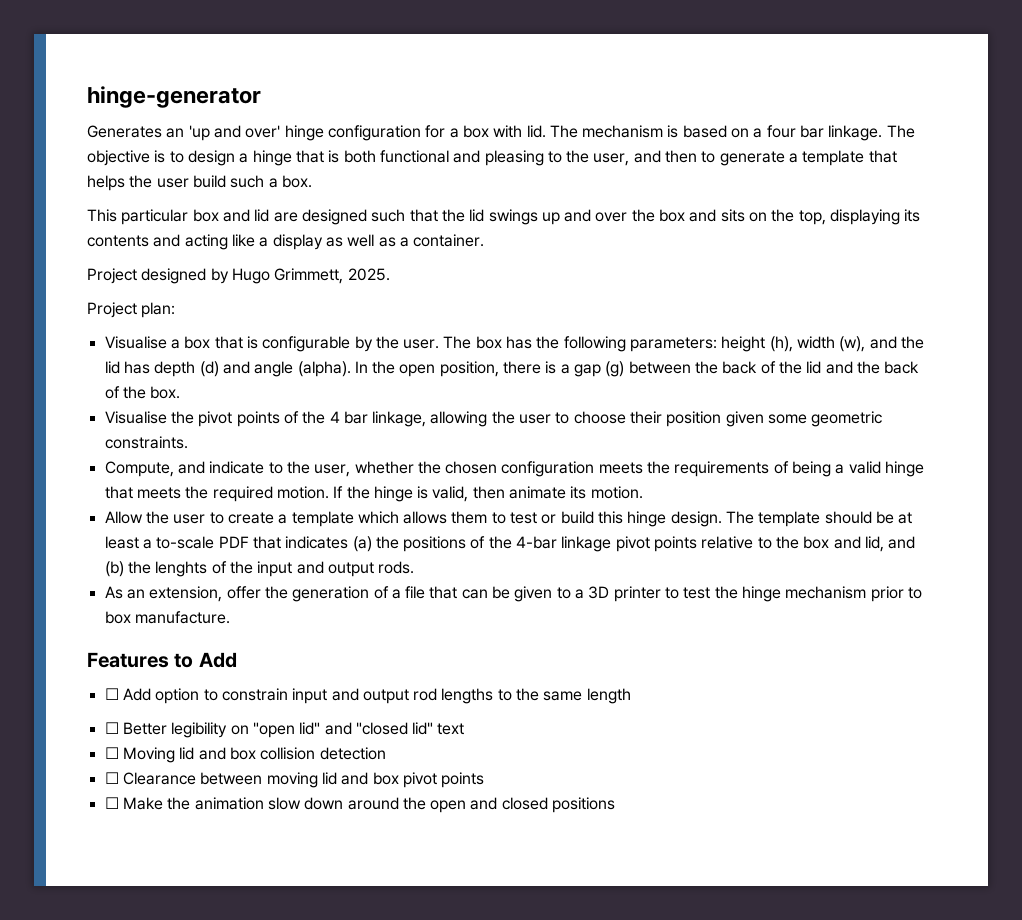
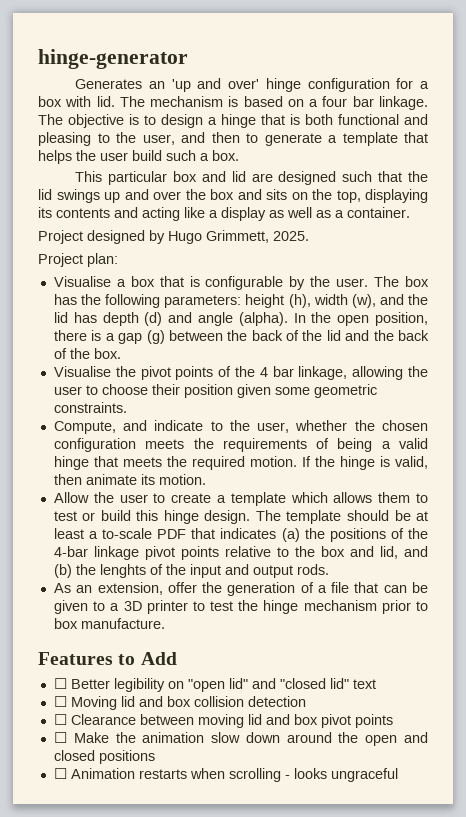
[104,688,631,704] // ☐ Add option to constrain input and output rod lengths to the same length -> (177, 658) none
(616, 805) none -> [53,768,398,782] // ☐ Animation restarts when scrolling - looks ungraceful

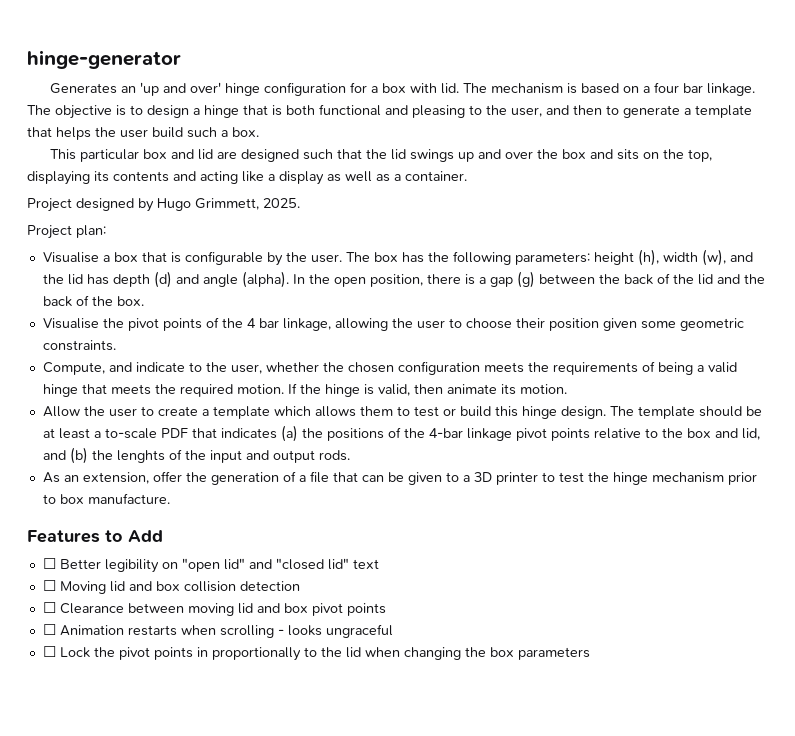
[53,732,429,746] [53,750,155,764] // ☐ Make the animation slow down around the open and closed positions -> (386, 609) none
(398, 775) none -> [42,646,590,661] // ☐ Lock the pivot points in proportionally to the lid when changing the box parameters

